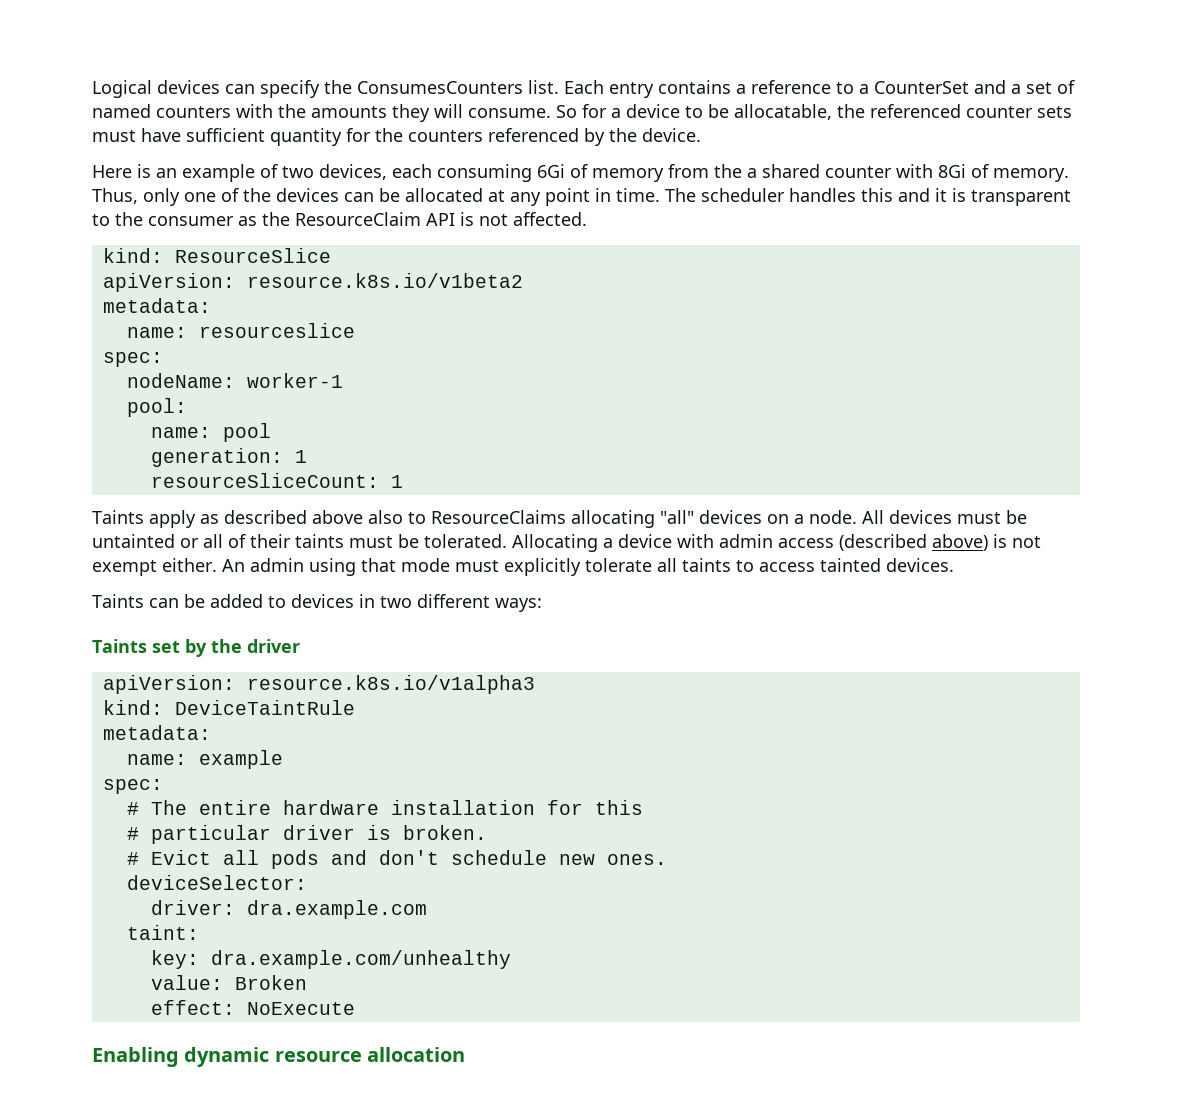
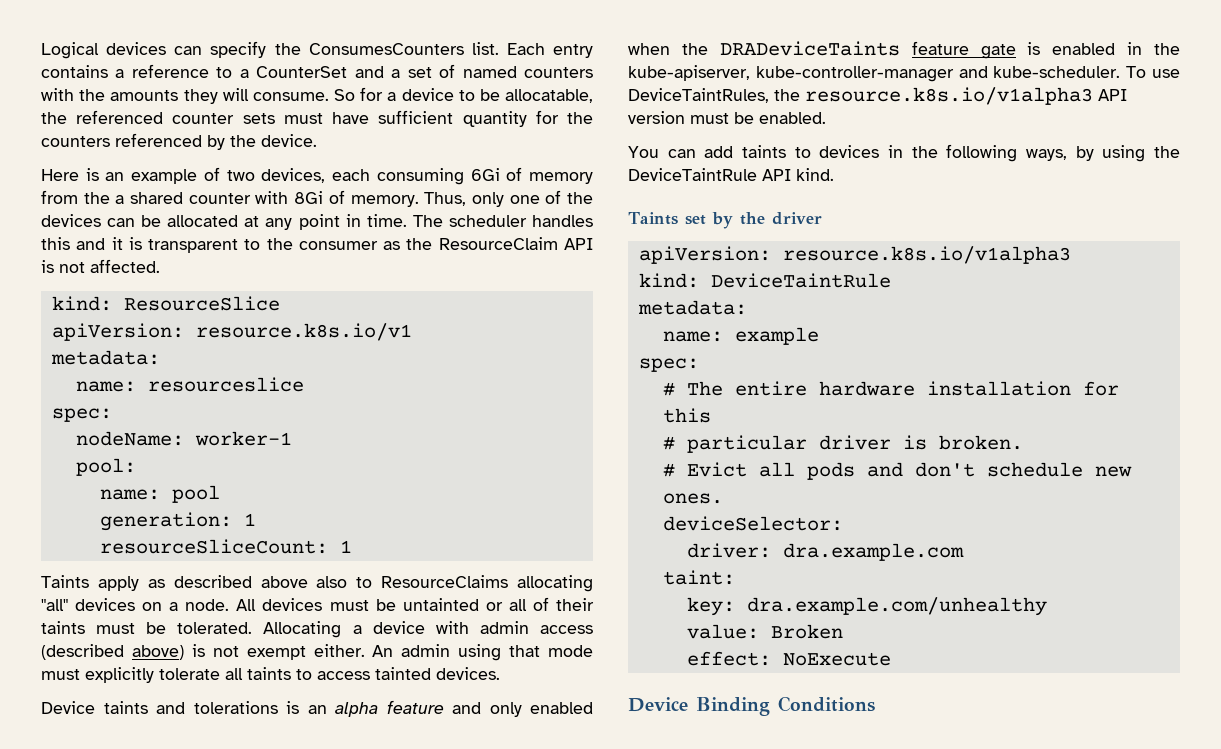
[246,273,523,288] resource.k8s.io/v1beta2 -> [195,323,412,341] resource.k8s.io/v1
[92,594,542,612] Taints can be added to devices in two different ways: -> [41,700,593,717] [628,41,1180,59] [628,65,1180,82] [628,87,1127,105] [628,111,826,124] [628,144,1180,162] [628,168,834,181] Device taints and tolerations is an alpha feature and only enabled when the DRADeviceTaints feature gate is enabled in the kube-apiserver, kube-controller-manager and kube-scheduler. To use DeviceTaintRules, the resource.k8s.io/v1alpha3 API version must be enabled. // You can add taints to devices in the following ways, by using the DeviceTaintRule API kind.
[92,1047,466,1067] Enabling dynamic resource allocation -> [628,696,875,716] Device Binding Conditions

